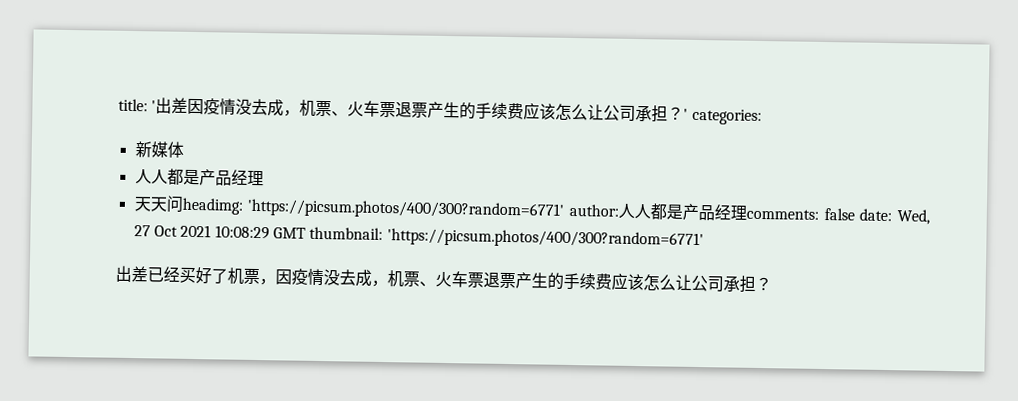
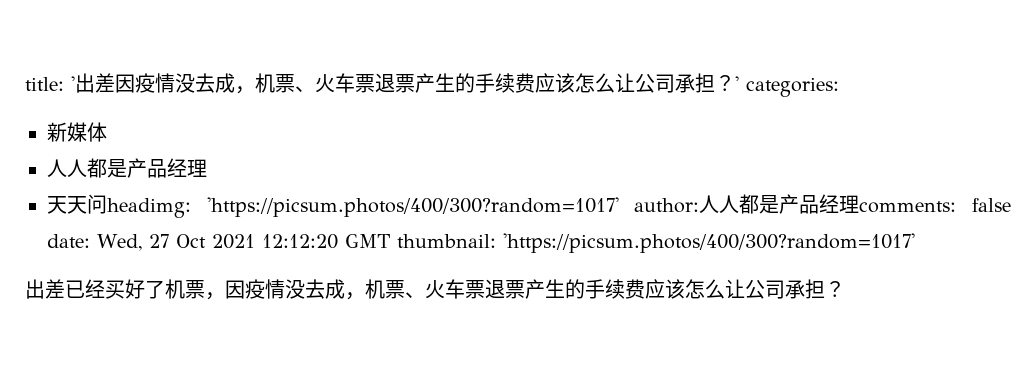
[247,198,565,220] 'https://picsum.photos/400/300?random=6771' -> [206,197,619,217] 'https://picsum.photos/400/300?random=1017'
[214,225,270,240] 10:08:29 -> [261,234,338,249] 12:12:20
[386,228,704,250] 'https://picsum.photos/400/300?random=6771' -> [502,233,915,253] 'https://picsum.photos/400/300?random=1017'

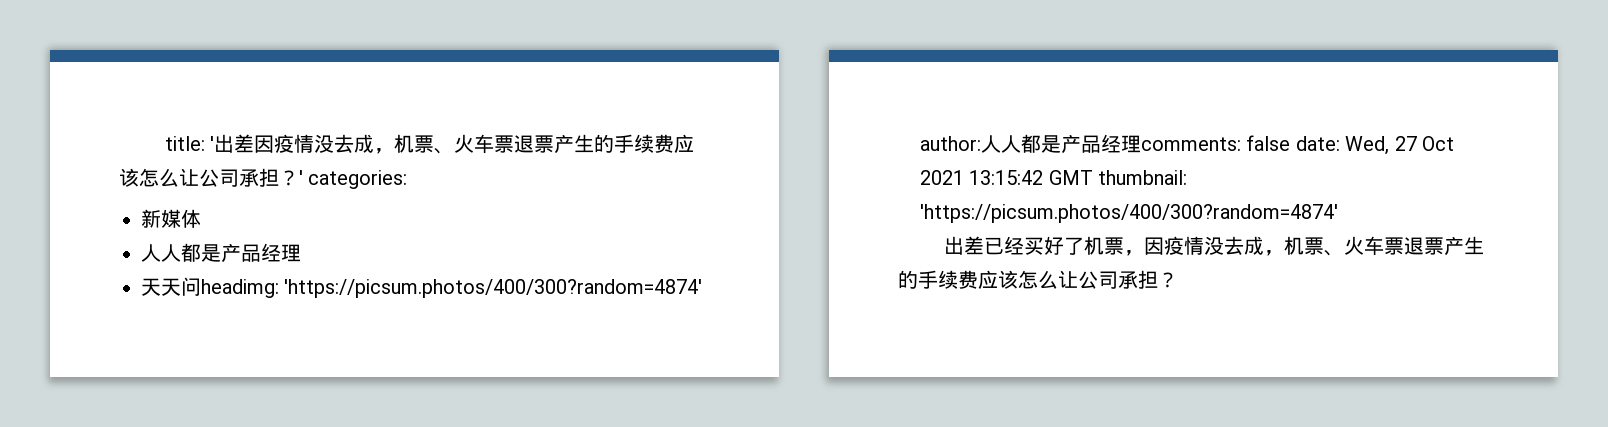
[206,197,619,217] 'https://picsum.photos/400/300?random=1017' -> [284,279,703,298] 'https://picsum.photos/400/300?random=4874'
[261,234,338,249] 12:12:20 -> [969,170,1044,185] 13:15:42
[502,233,915,253] 'https://picsum.photos/400/300?random=1017' -> [920,204,1338,223] 'https://picsum.photos/400/300?random=4874'

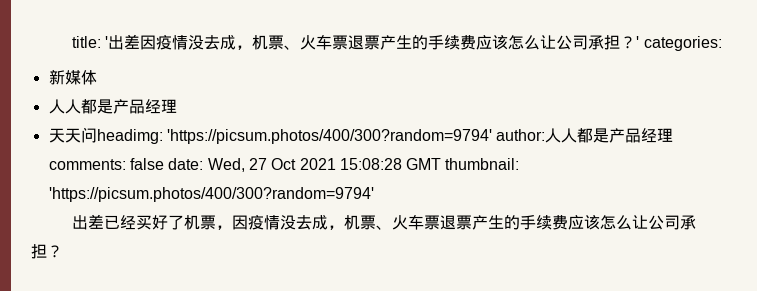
[284,279,703,298] 'https://picsum.photos/400/300?random=4874' -> [166,129,492,144] 'https://picsum.photos/400/300?random=9794'
[969,170,1044,185] 13:15:42 -> [339,158,402,170] 15:08:28
[920,204,1338,223] 'https://picsum.photos/400/300?random=4874' -> [48,187,374,202] 'https://picsum.photos/400/300?random=9794'

